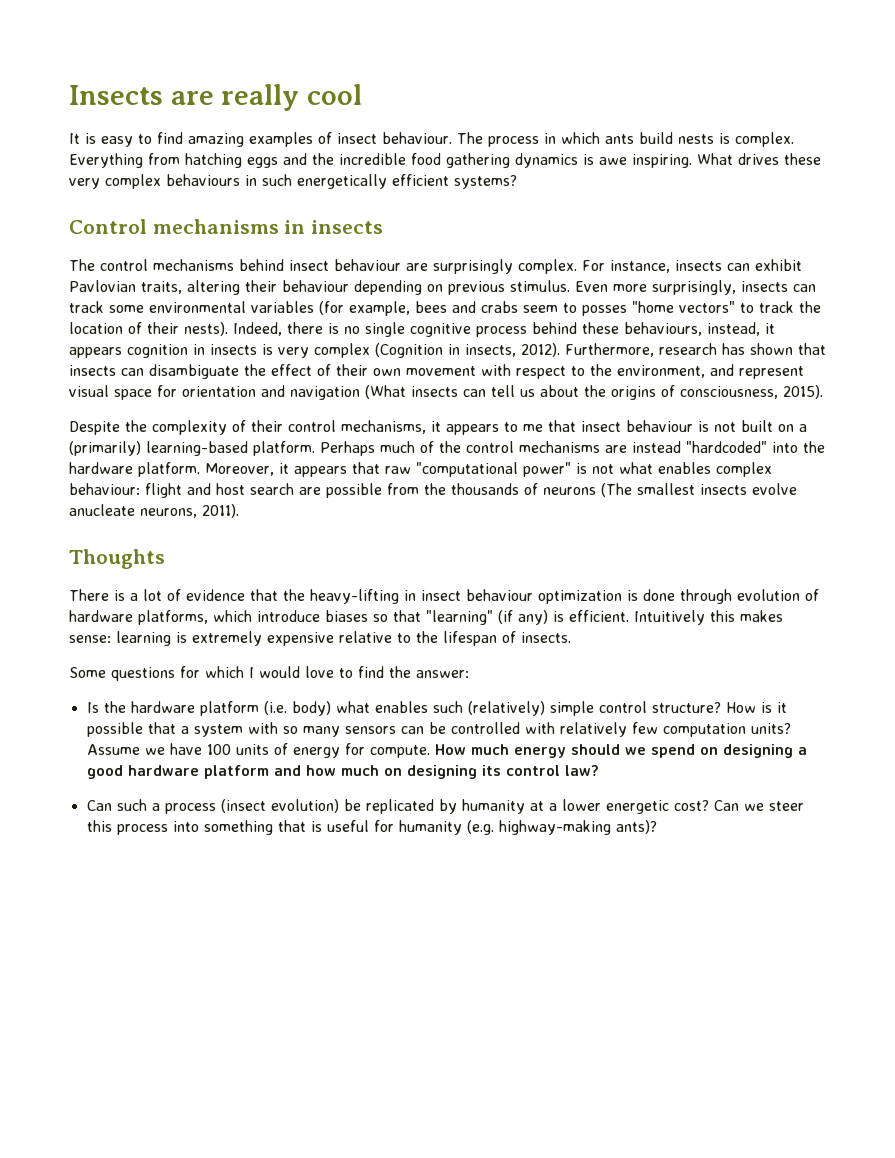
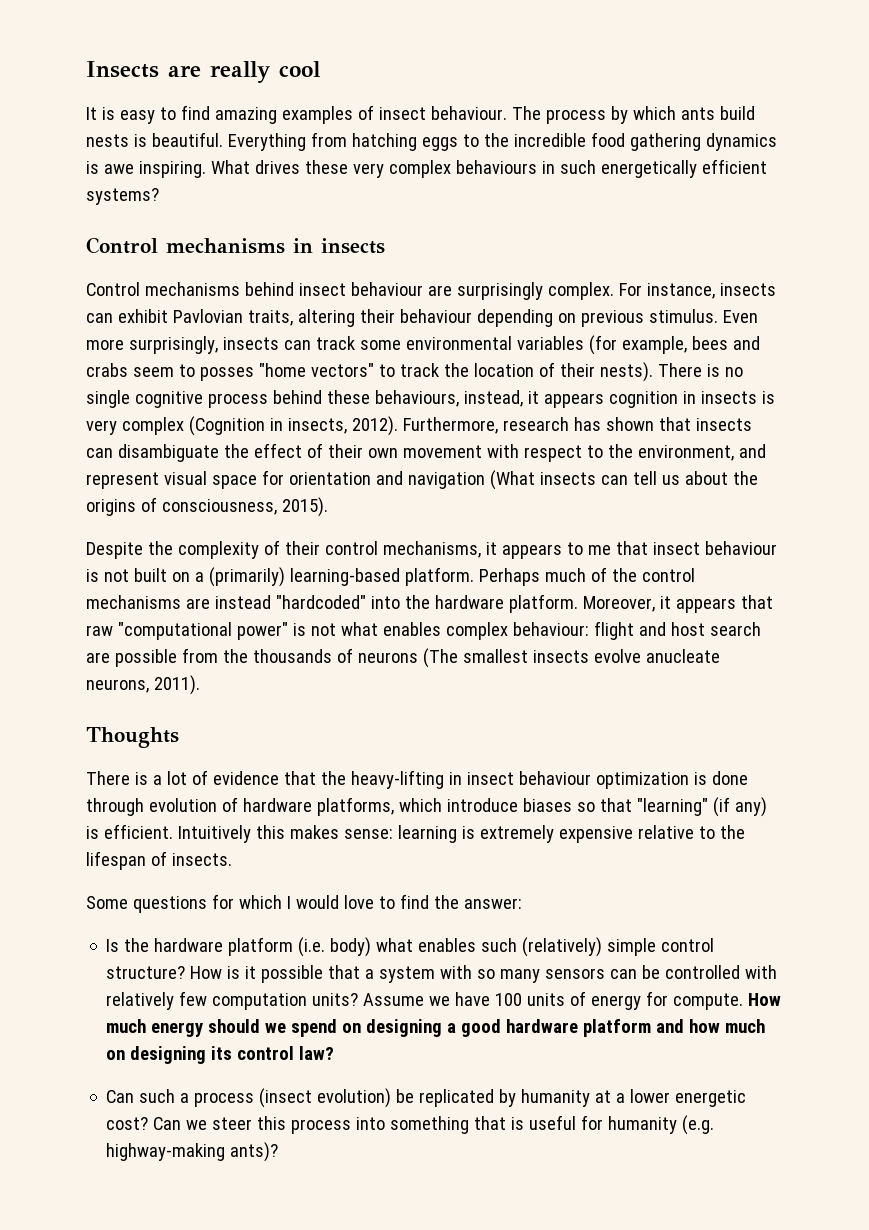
[544,133,556,144] in -> [610,106,628,124] by
[735,132,794,147] complex. -> [151,132,223,147] beautiful.
[283,153,307,165] and -> [462,134,479,147] to
[69,259,148,271] The control -> [86,282,140,296] Control
[233,322,323,336] Indeed, there -> [657,363,702,377] There

